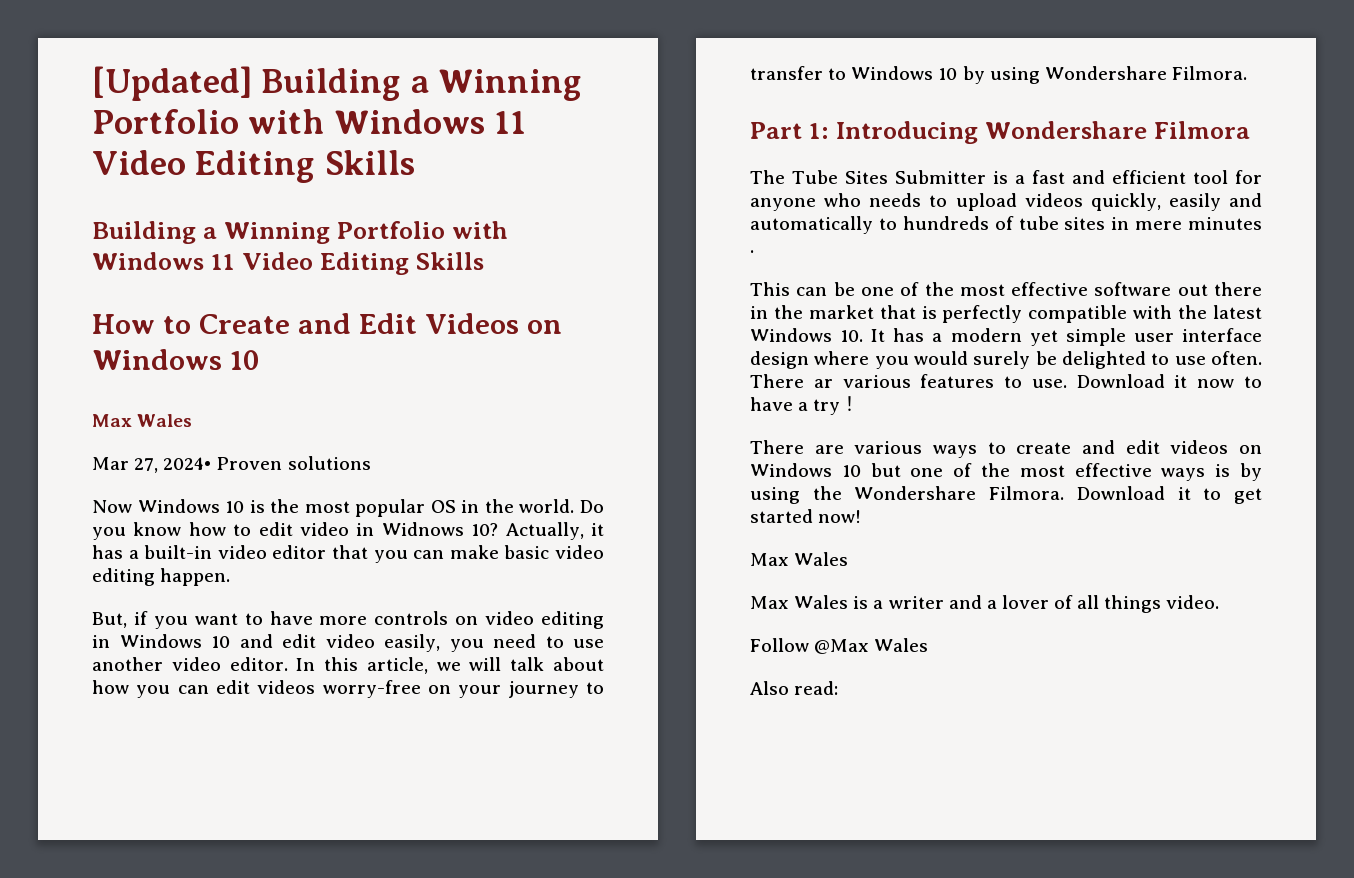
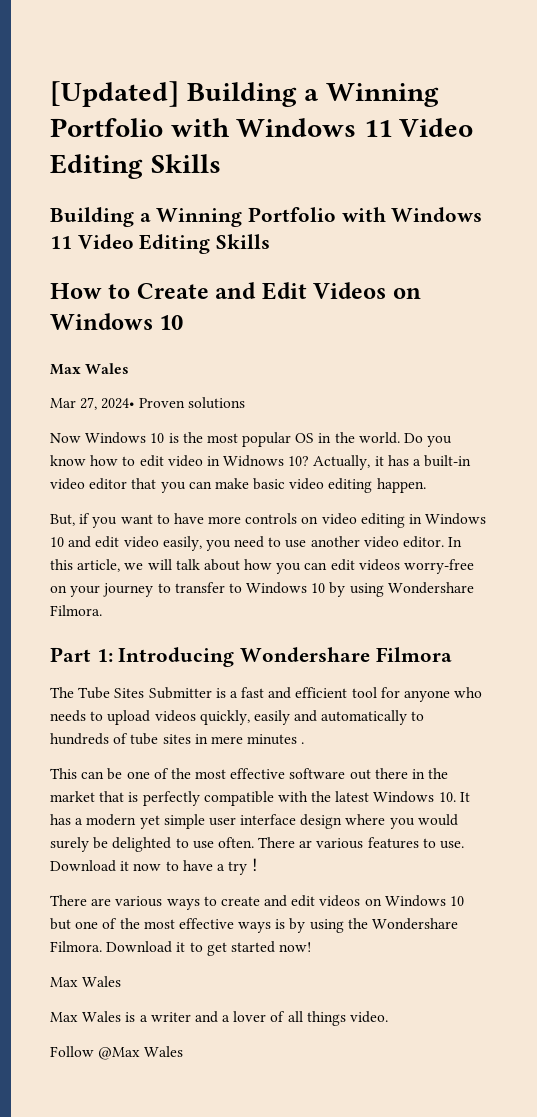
[750,681,839,695] // Also read: -> (184, 1051) none

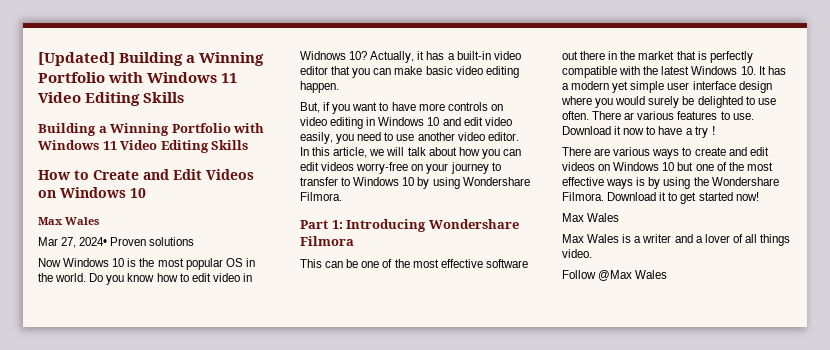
[50,687,483,702] [50,710,425,725] [50,733,305,745] // The Tube Sites Submitter is a fast and efficient tool for anyone who needs to upload videos quickly, easily and automatically to hundreds of tube sites in mere minutes . -> (354, 241) none

